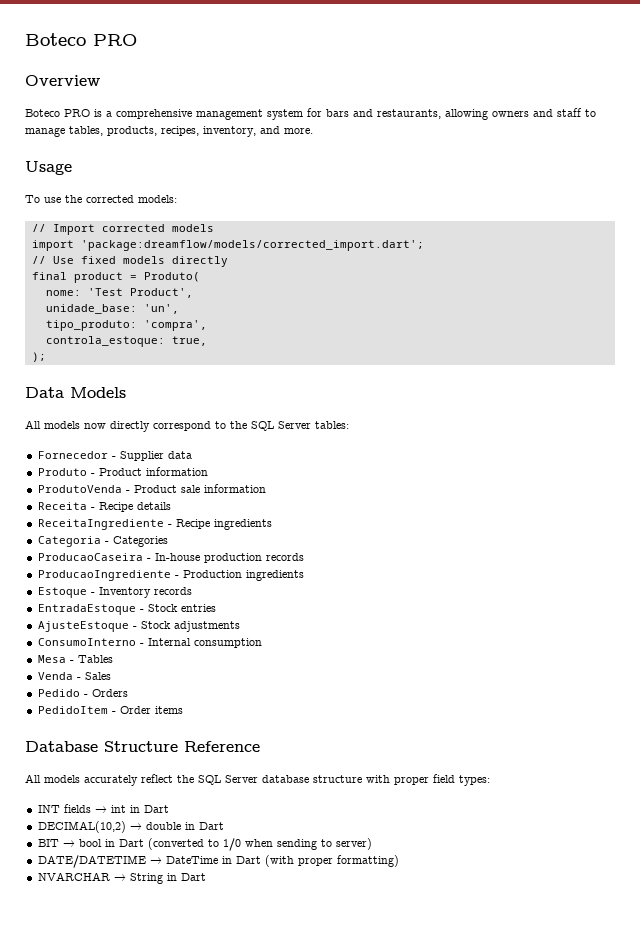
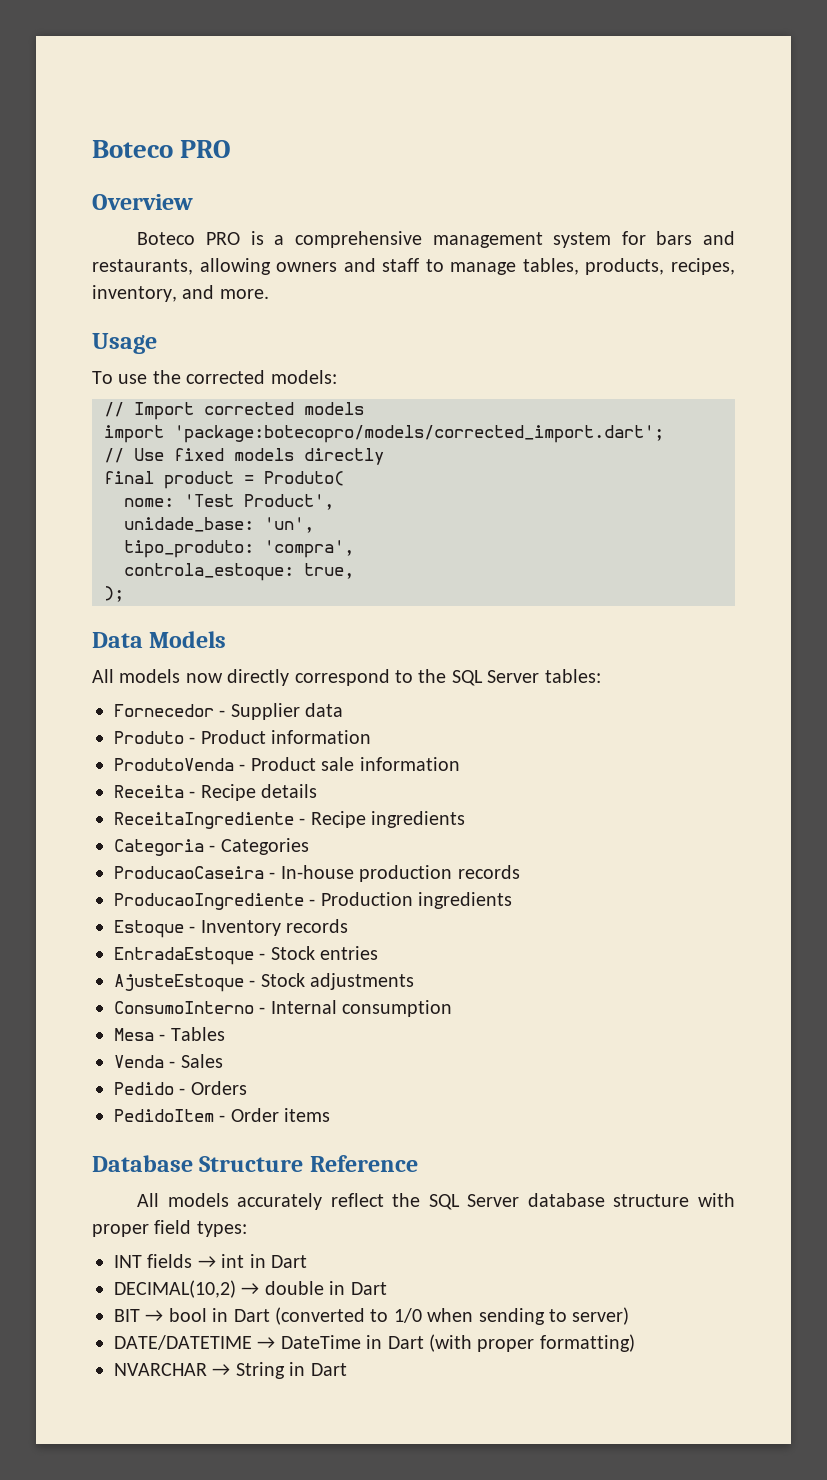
[80,240,424,251] 'package:dreamflow/models/corrected_import.dart'; -> [174,425,664,443] 'package:botecopro/models/corrected_import.dart';

